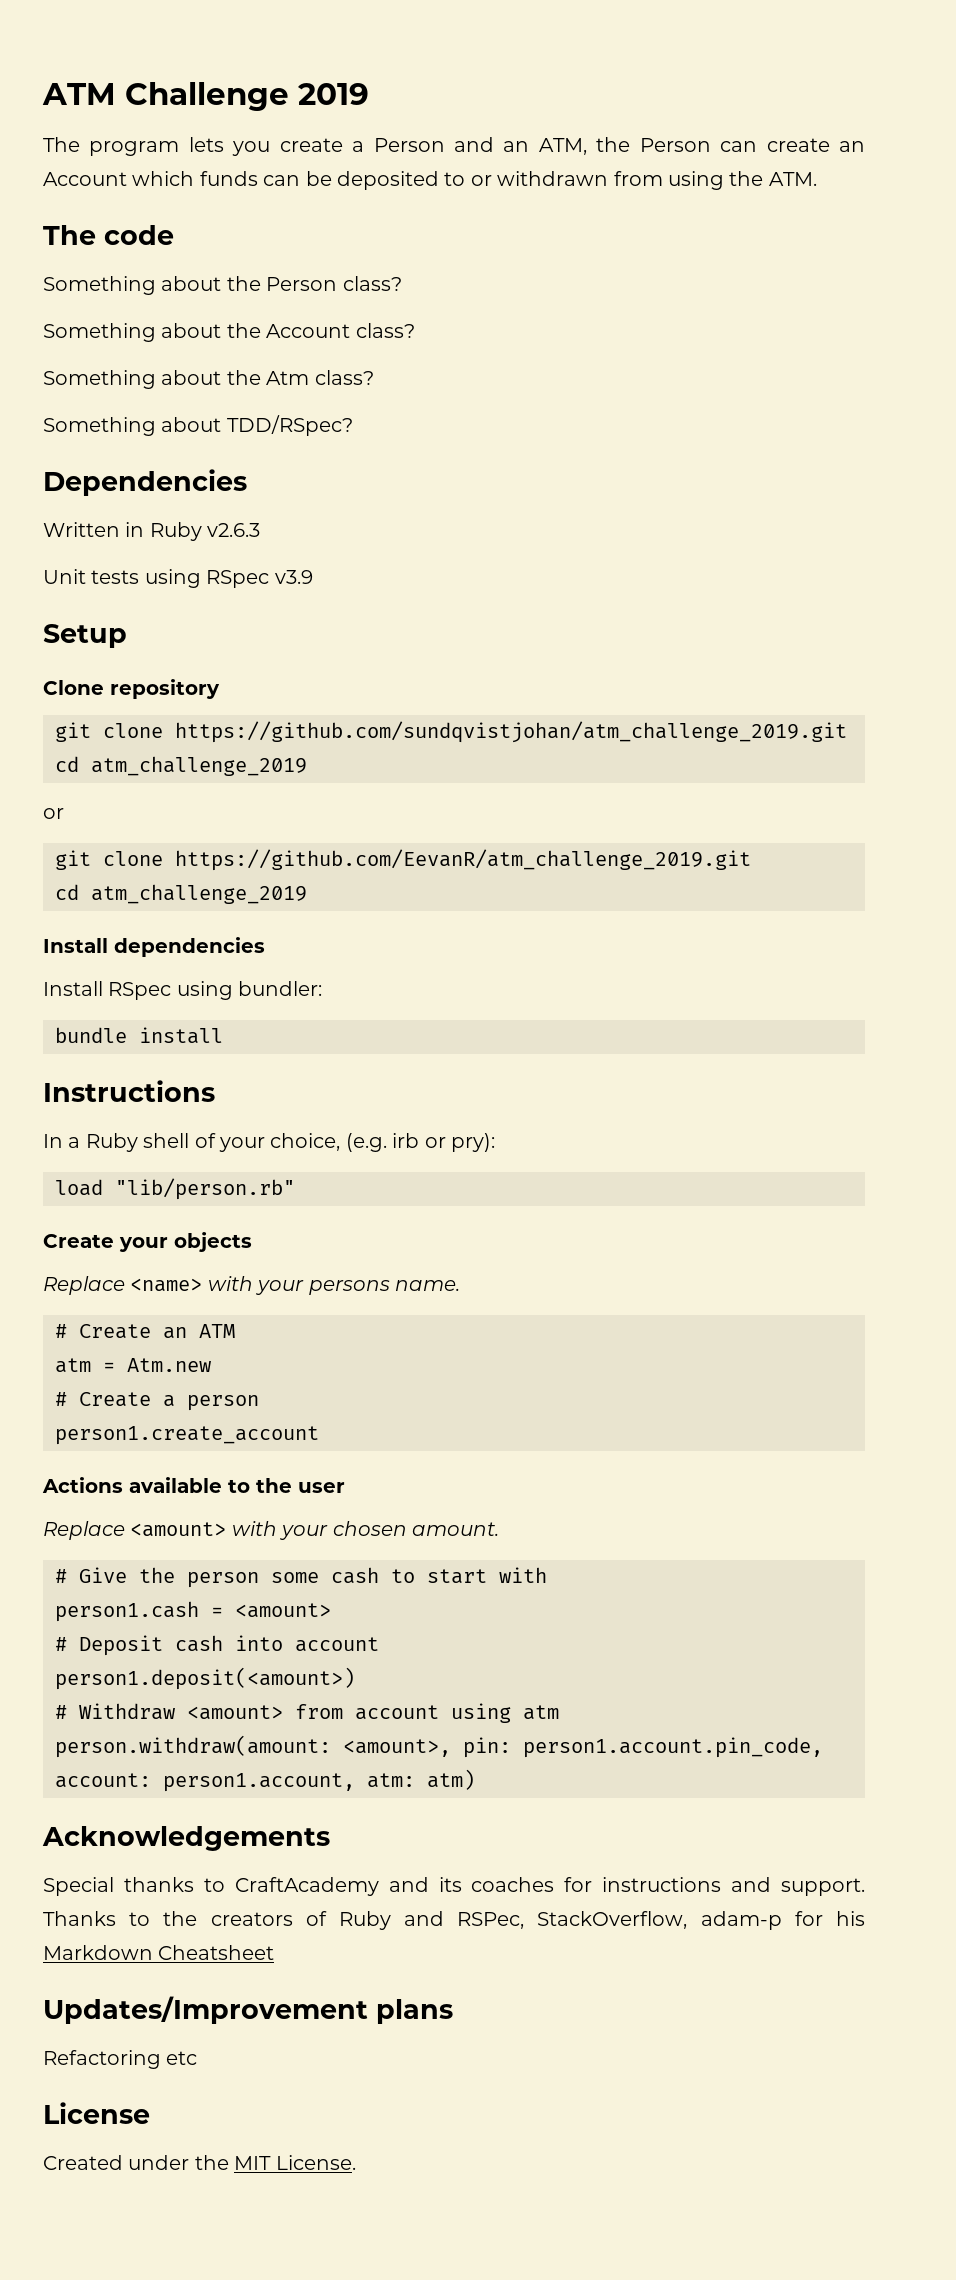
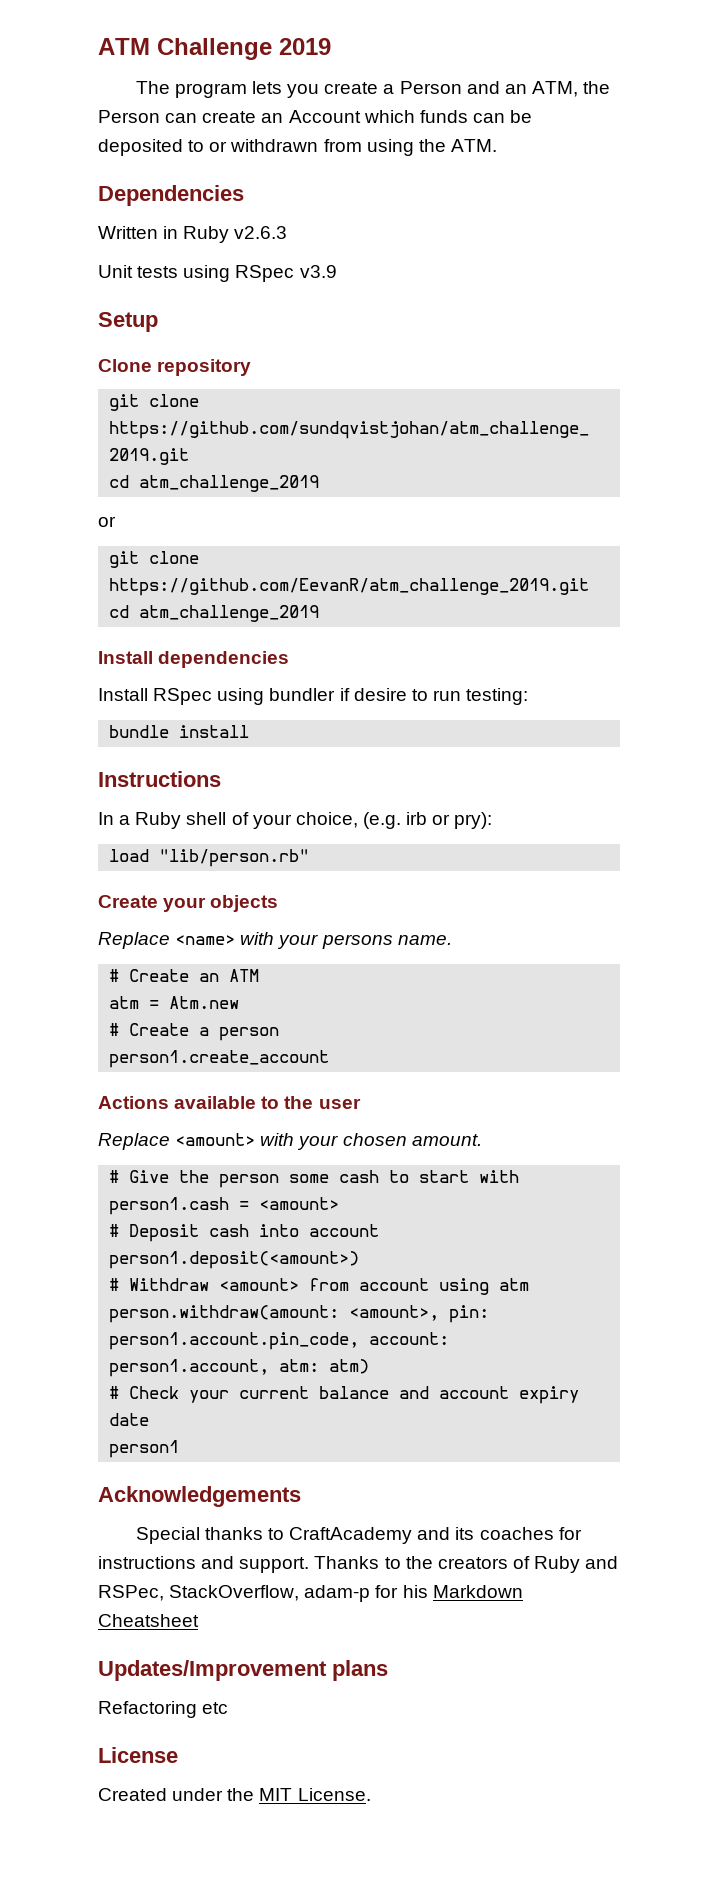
[43,225,174,245] [43,276,402,295] [43,323,415,342] [43,370,374,389] [43,415,353,436] // The code // Something about the Person class? // Something about the Account class? // Something about the Atm class? // Something about TDD/RSpec? -> (497, 145) none
[238,981,323,996] bundler: -> [269,688,529,705] bundler if desire to run testing:
(475, 1779) none -> [109,1386,580,1404] [109,1413,150,1426] [109,1440,180,1458] // # Check your current balance and account expiry date // person1

